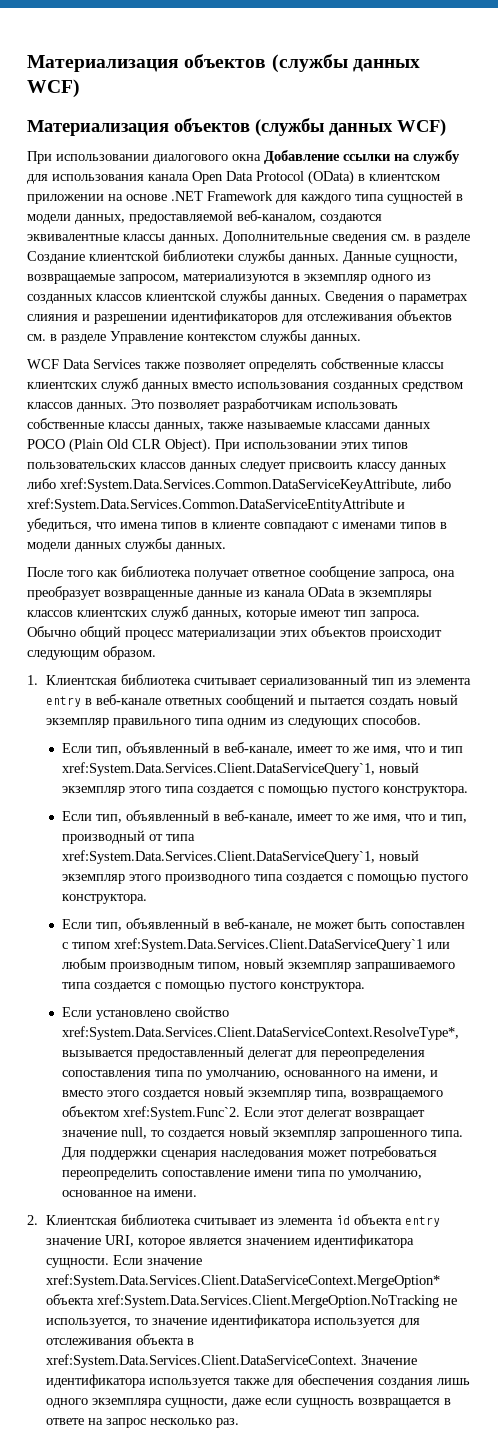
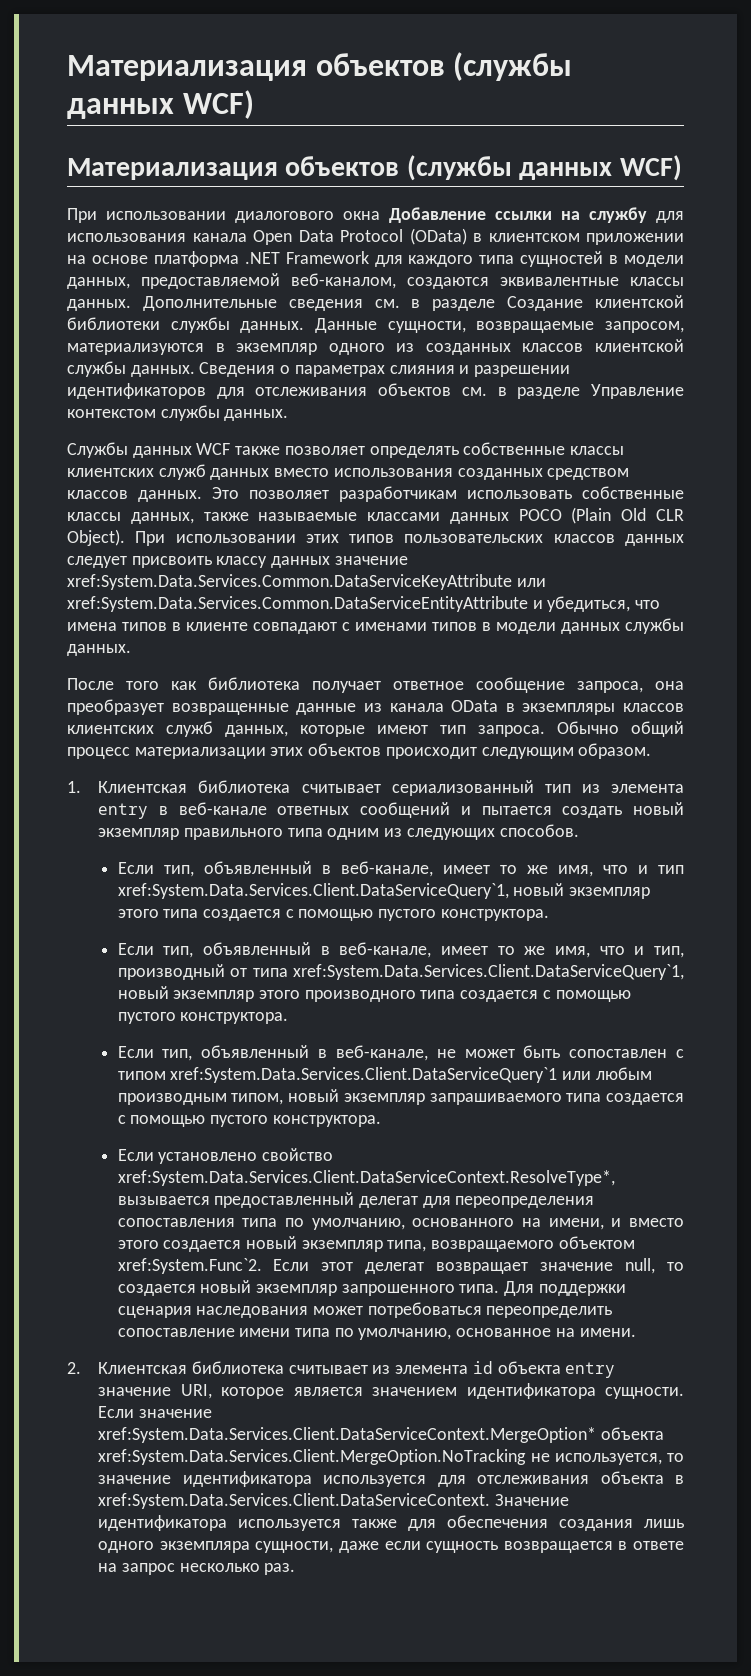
(167, 197) none -> [153,251,239,267] платформа
[27,359,141,369] WCF Data Services -> [67,442,231,458] Службы данных WCF
[27,478,451,492] либо xref:System.Data.Services.Common.DataServiceKeyAttribute, либо -> [334,556,408,565] [67,574,546,590] значение xref:System.Data.Services.Common.DataServiceKeyAttribute или

